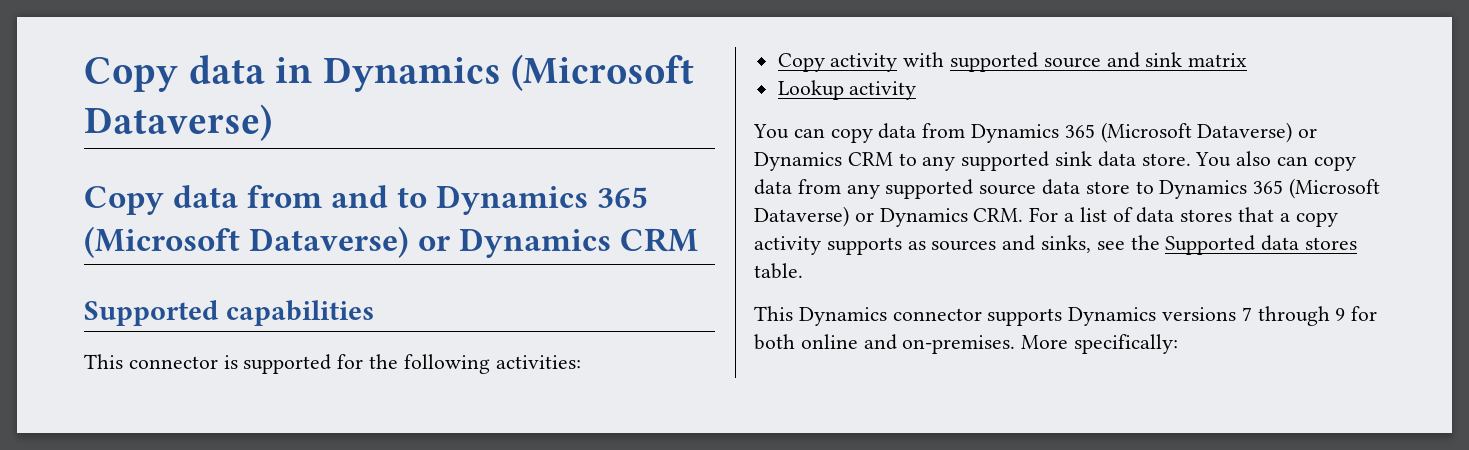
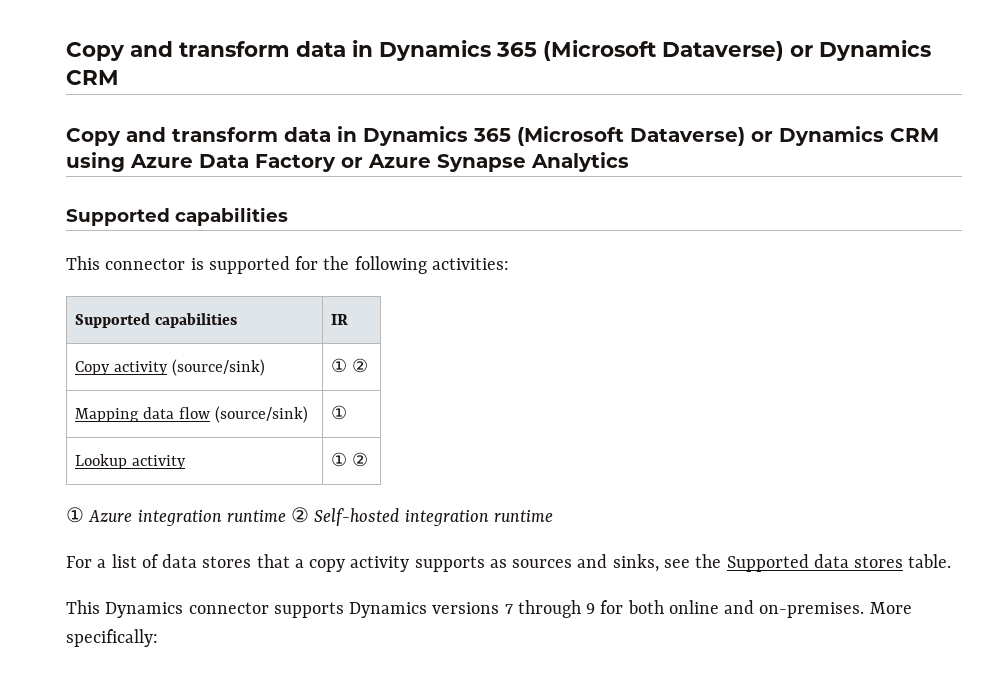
[84,54,695,92] [84,104,272,141] [84,185,649,215] [84,226,699,258] Copy data in Dynamics (Microsoft Dataverse) // Copy data from and to Dynamics 365 (Microsoft Dataverse) or Dynamics CRM -> [66,40,931,61] [66,70,119,85] [66,126,939,146] [66,152,629,172] Copy and transform data in Dynamics 365 (Microsoft Dataverse) or Dynamics CRM // Copy and transform data in Dynamics 365 (Microsoft Dataverse) or Dynamics CRM using Azure Data Factory or Azure Synapse Analytics
[777,52,1248,72] [777,80,917,100] [753,122,1318,143] [754,151,1356,171] [754,178,1381,199] [754,206,1024,227] // Copy activity with supported source and sink matrix // Lookup activity // You can copy data from Dynamics 365 (Microsoft Dataverse) or Dynamics CRM to any supported sink data store. You also can copy data from any supported source data store to Dynamics 365 (Microsoft Dataverse) or Dynamics CRM. -> [75,313,238,328] [331,314,349,325] [75,359,265,376] [331,358,369,373] [75,406,308,423] [331,405,348,420] [75,454,187,469] [331,452,369,467] [66,507,553,526] // Supported capabilities | IR // Copy activity (source/sink) | ① ② // Mapping data flow (source/sink) | ① // Lookup activity | ① ② // ① Azure integration runtime ② Self-hosted integration runtime //

